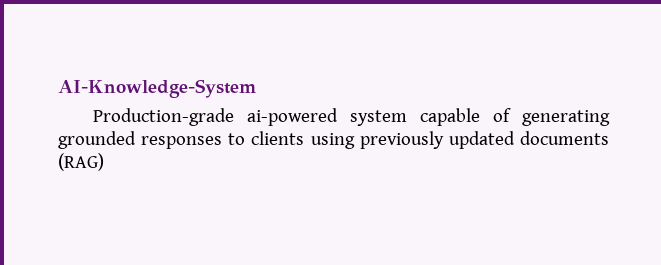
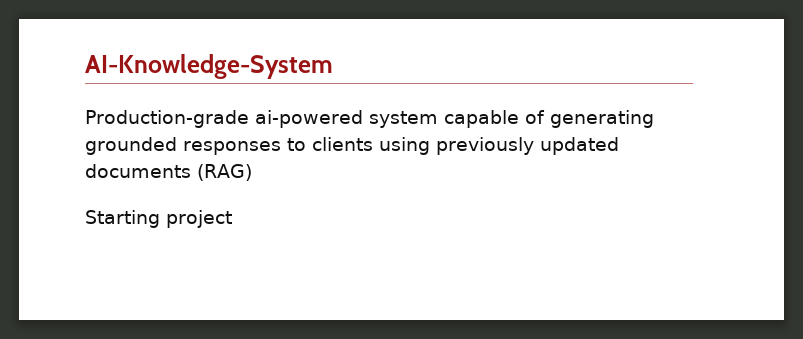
(104, 162) none -> [85,210,232,228] // Starting project

